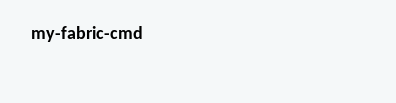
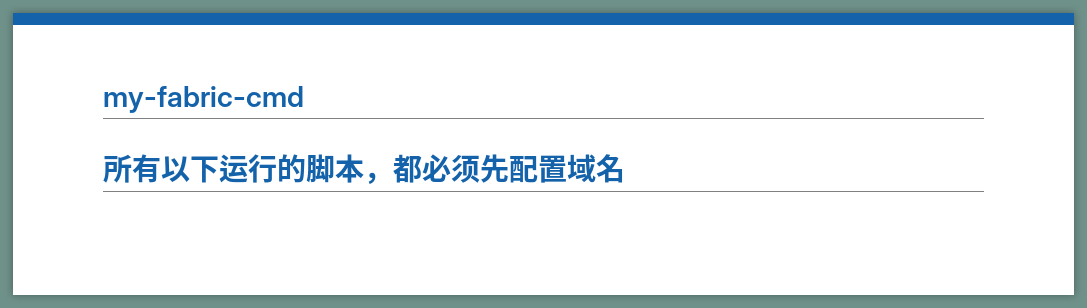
(143, 34) none -> [103,154,625,185] // 所有以下运行的脚本，都必须先配置域名

